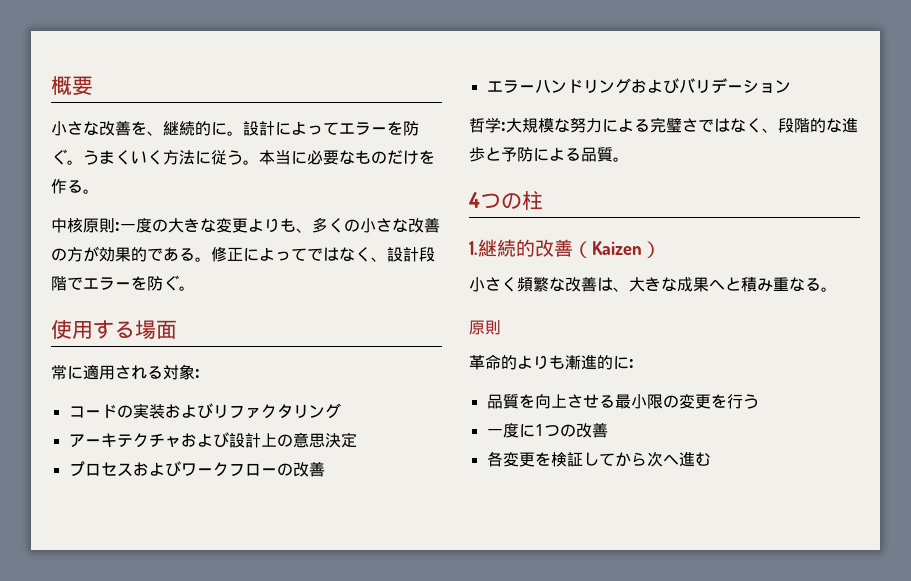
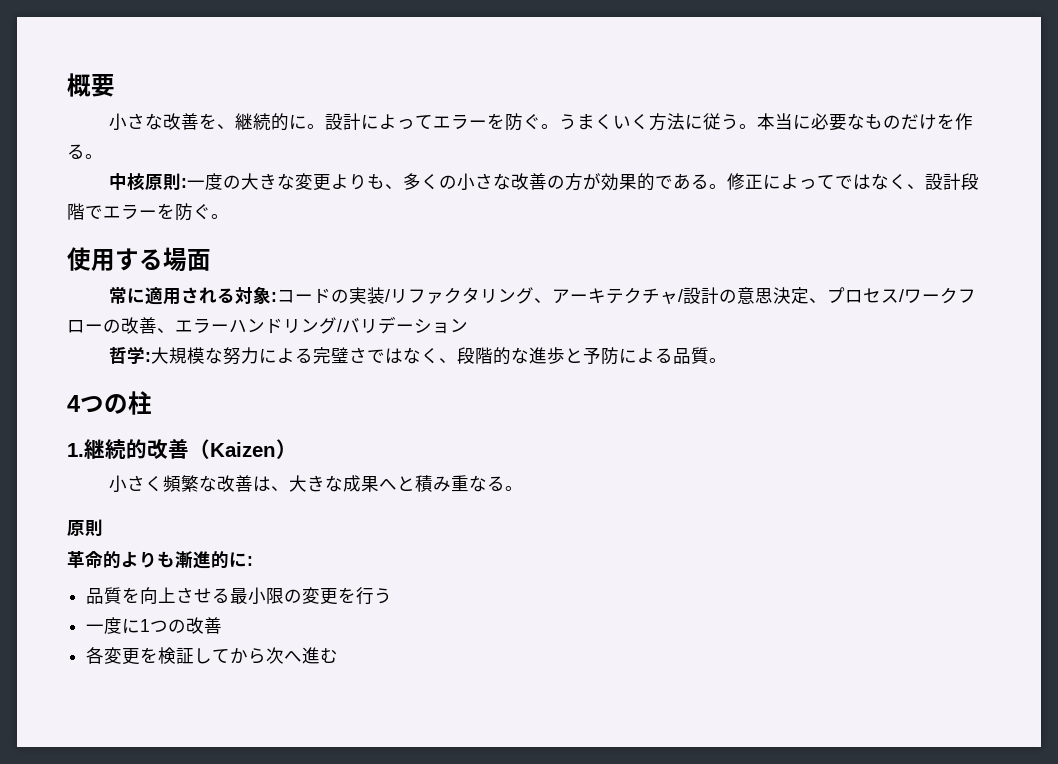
(200, 373) // -> (277, 297) none
[164,403,213,419] および -> [384,289,390,302] /
(341, 411) // -> [533,298,552,303] 、
[180,432,277,448] および設計上 -> [677,287,719,304] /設計
(357, 440) // -> [808,298,827,303] 、
[132,461,181,477] および -> [898,289,904,302] /
(325, 469) // -> [157,328,175,333] 、
[630,78,679,94] および -> [337,319,342,332] /

